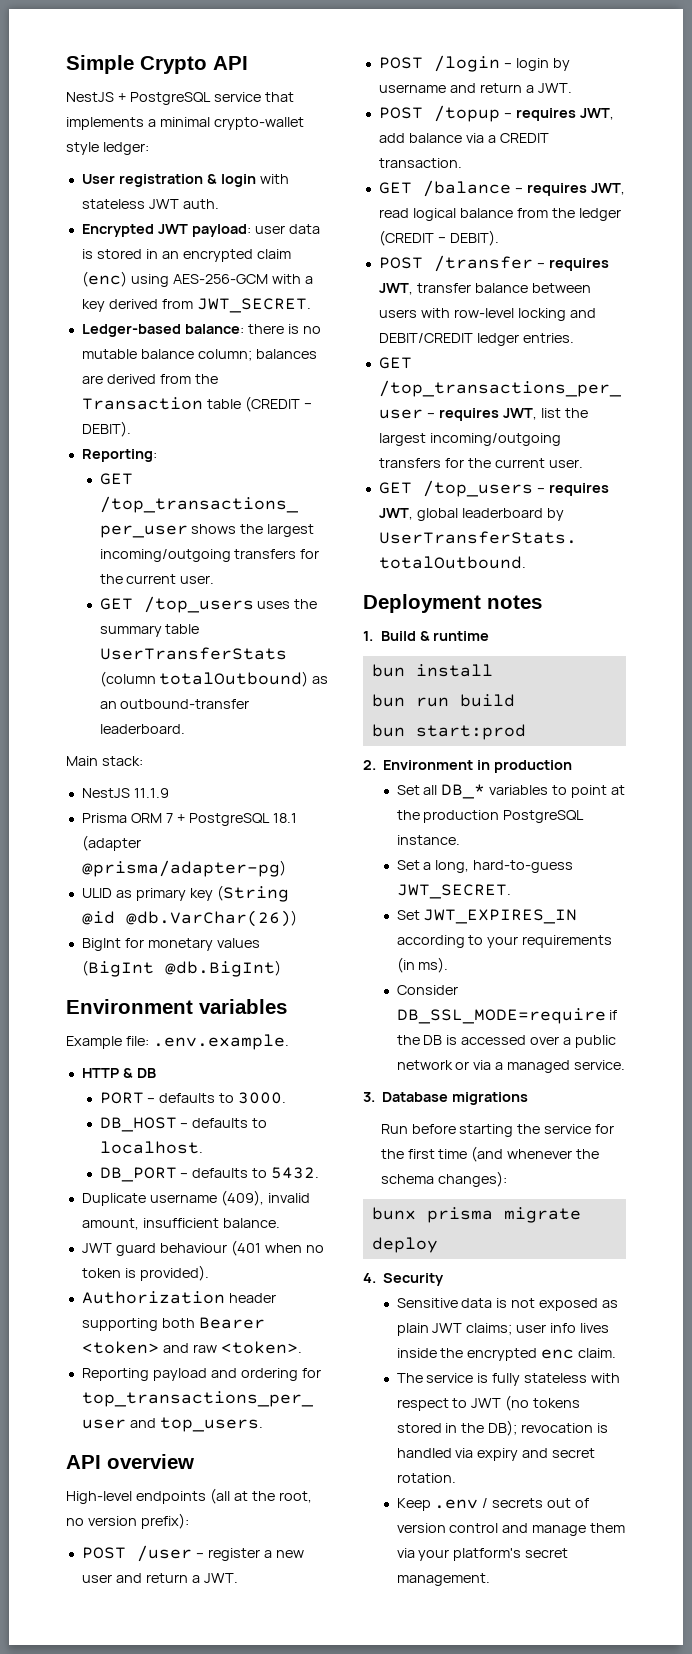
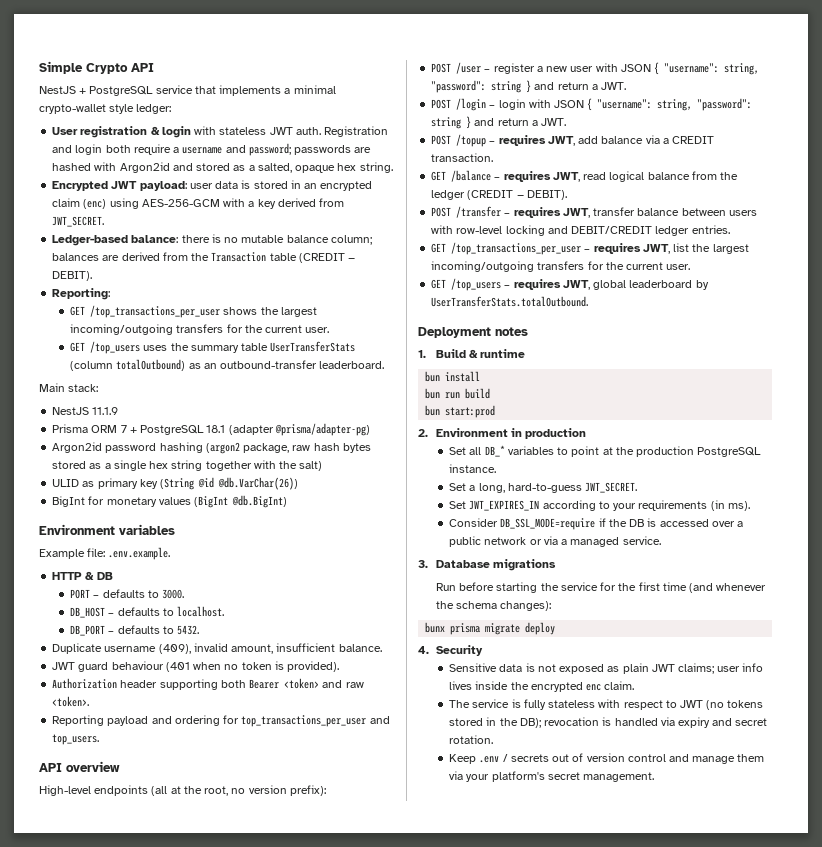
(219, 204) none -> [324,126,389,137] [52,143,372,156] [52,162,393,173] Registration and login both require a username and password; passwords are hashed with Argon2id and stored as a salted, opaque hex string.
(286, 868) none -> [52,442,371,454] [52,460,323,471] // Argon2id password hashing (argon2 package, raw hash bytes stored as a single hex string together with the salt)
(112, 1578) none -> [595,62,760,75] [431,80,532,93] with JSON { "username": string, "password": string }
[552,58,570,71] [378,84,446,93] by username -> [528,98,753,111] [431,116,472,129] with JSON { "username": string, "password": string }

